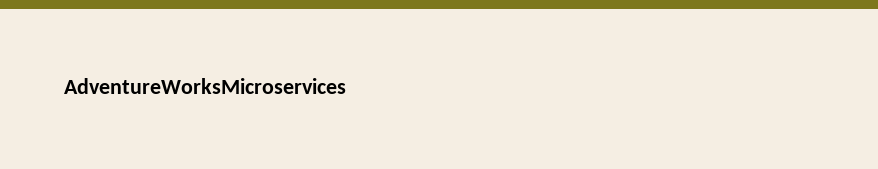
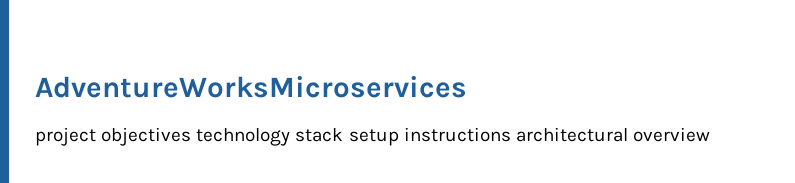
(346, 86) none -> [35,127,710,146] // project objectives technology stack setup instructions architectural overview

